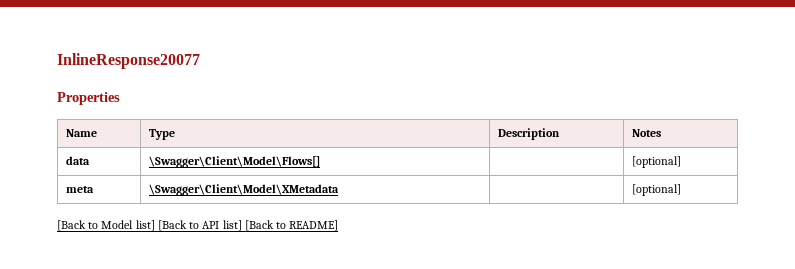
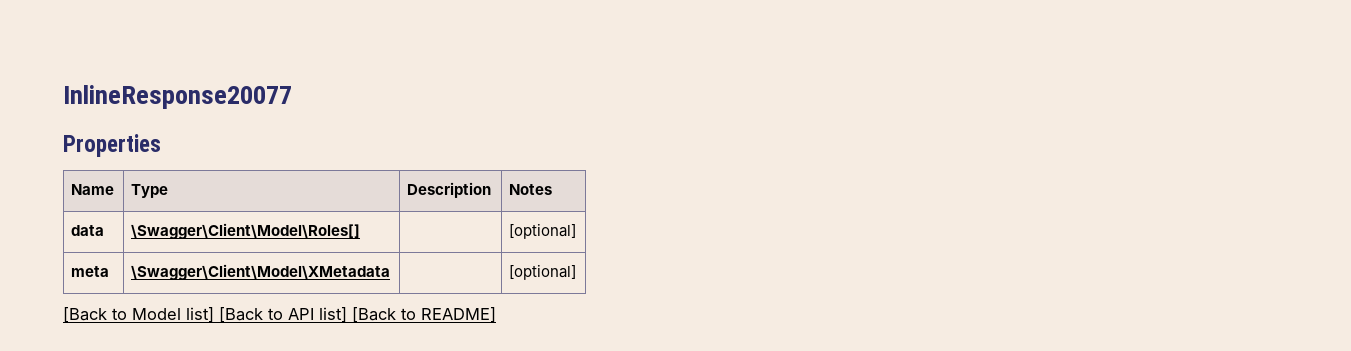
[148,156,320,168] \Swagger\Client\Model\Flows[] -> [131,223,361,239] \Swagger\Client\Model\Roles[]

